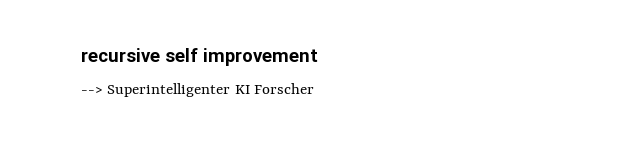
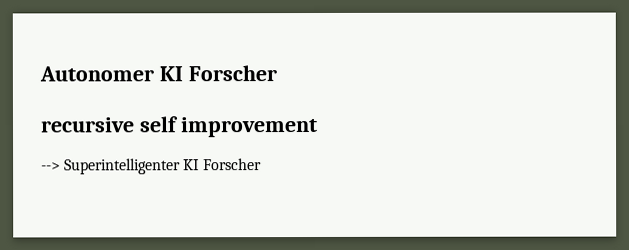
(81, 55) none -> [39,65,277,82] Autonomer KI Forscher //

